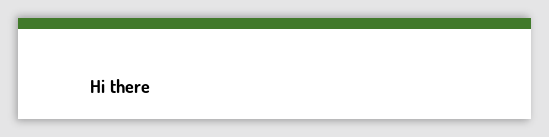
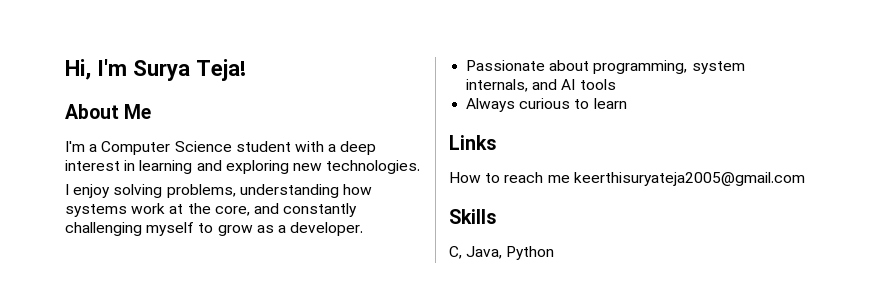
[90,79,150,93] Hi there -> [65,59,246,81] [65,104,152,119] [65,141,377,155] [65,160,421,174] [65,184,372,198] [65,203,358,217] [65,222,364,236] [466,60,745,74] [466,79,616,92] [466,98,627,112] [449,135,496,150] [449,172,805,186] [449,209,496,224] [449,246,555,260] Hi, I'm Surya Teja! // About Me // I'm a Computer Science student with a deep interest in learning and exploring new technologies. // I enjoy solving problems, understanding how systems work at the core, and constantly challenging myself to grow as a developer. // Passionate about programming, system internals, and AI tools // Always curious to learn // Links // How to reach me keerthisuryateja2005@gmail.com // Skills // C, Java, Python

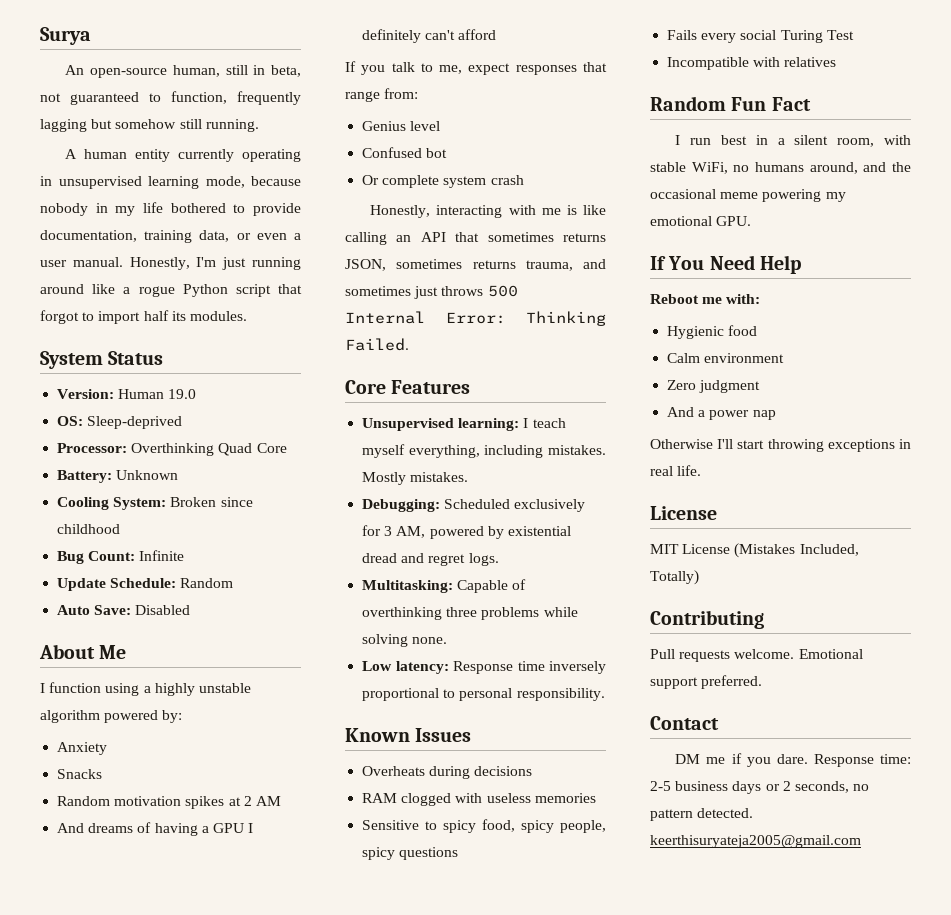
[65,59,246,81] [65,104,152,119] [65,141,377,155] [65,160,421,174] [65,184,372,198] [65,203,358,217] [65,222,364,236] [466,60,745,74] [466,79,616,92] [466,98,627,112] [449,135,496,150] [449,172,805,186] [449,209,496,224] [449,246,555,260] Hi, I'm Surya Teja! // About Me // I'm a Computer Science student with a deep interest in learning and exploring new technologies. // I enjoy solving problems, understanding how systems work at the core, and constantly challenging myself to grow as a developer. // Passionate about programming, system internals, and AI tools // Always curious to learn // Links // How to reach me keerthisuryateja2005@gmail.com // Skills // C, Java, Python -> [40,27,91,45] [65,65,301,78] [40,91,301,105] [40,119,259,132] [65,149,301,162] [40,176,301,189] [40,202,301,216] [40,230,301,243] [40,257,301,270] [40,284,302,297] [40,310,247,324] [40,351,164,369] [57,389,197,399] [57,416,183,429] [57,443,287,456] [57,470,179,483] [57,497,253,510] [57,524,121,534] [57,550,185,564] [57,578,234,591] [57,605,191,615] [39,644,127,659] [40,682,251,696] [40,710,183,723] [57,742,108,755] [57,769,103,779] [57,796,281,809] [57,822,254,836] [362,29,497,43] [345,61,607,75] [345,88,419,102] [362,121,441,131] [362,147,448,158] [362,175,524,188] [370,205,606,218] [345,232,606,245] [345,259,606,271] [345,285,518,299] [345,311,606,326] [345,338,409,351] [345,380,471,394] [362,418,566,431] [362,444,606,458] [362,472,469,485] [362,499,586,512] [362,525,571,539] [362,553,499,566] [362,579,527,593] [362,607,578,620] [362,634,448,647] [362,661,606,674] [362,688,605,701] [345,728,472,742] [362,766,533,779] [362,793,596,806] [362,819,606,833] [362,847,459,860] [667,30,854,43] [667,57,837,70] [650,96,811,111] [675,135,911,147] [650,162,911,174] [650,189,846,202] [650,216,752,226] [650,255,802,274] [650,294,761,304] [667,325,758,339] [667,353,785,363] [667,380,761,393] [667,407,776,420] [650,439,911,452] [650,465,702,476] [650,506,717,520] [650,543,859,558] [650,570,699,585] [650,610,764,629] [650,649,863,662] [650,675,763,689] [650,716,719,730] [675,753,911,767] [650,781,870,794] [650,808,754,821] [650,835,861,848] Surya // An open-source human, still in beta, not guaranteed to function, frequently lagging but somehow still running. // A human entity currently operating in unsupervised learning mode, because nobody in my life bothered to provide documentation, training data, or even a user manual. Honestly, I'm just running around like a rogue Python script that forgot to import half its modules. // System Status // Version: Human 19.0 // OS: Sleep-deprived // Processor: Overthinking Quad Core // Battery: Unknown // Cooling System: Broken since childhood // Bug Count: Infinite // Update Schedule: Random // Auto Save: Disabled // About Me // I function using a highly unstable algorithm powered by: // Anxiety // Snacks // Random motivation spikes at 2 AM // And dreams of having a GPU I definitely can't afford // If you talk to me, expect responses that range from: // Genius level // Confused bot // Or complete system crash // Honestly, interacting with me is like calling an API that sometimes returns JSON, sometimes returns trauma, and sometimes just throws 500 Internal Error: Thinking Failed. // Core Features // Unsupervised learning: I teach myself everything, including mistakes. Mostly mistakes. // Debugging: Scheduled exclusively for 3 AM, powered by existential dread and regret logs. // Multitasking: Capable of overthinking three problems while solving none. // Low latency: Response time inversely proportional to personal responsibility. // Known Issues // Overheats during decisions // RAM clogged with useless memories // Sensitive to spicy food, spicy people, spicy questions // Fails every social Turing Test // Incompatible with relatives // Random Fun Fact // I run best in a silent room, with stable WiFi, no humans around, and the occasional meme powering my emotional GPU. // If You Need Help // Reboot me with: // Hygienic food // Calm environment // Zero judgment // And a power nap // Otherwise I'll start throwing exceptions in real life. // License // MIT License (Mistakes Included, Totally) // Contributing // Pull requests welcome. Emotional support preferred. // Contact // DM me if you dare. Response time: 2-5 business days or 2 seconds, no pattern detected. keerthisuryateja2005@gmail.com

